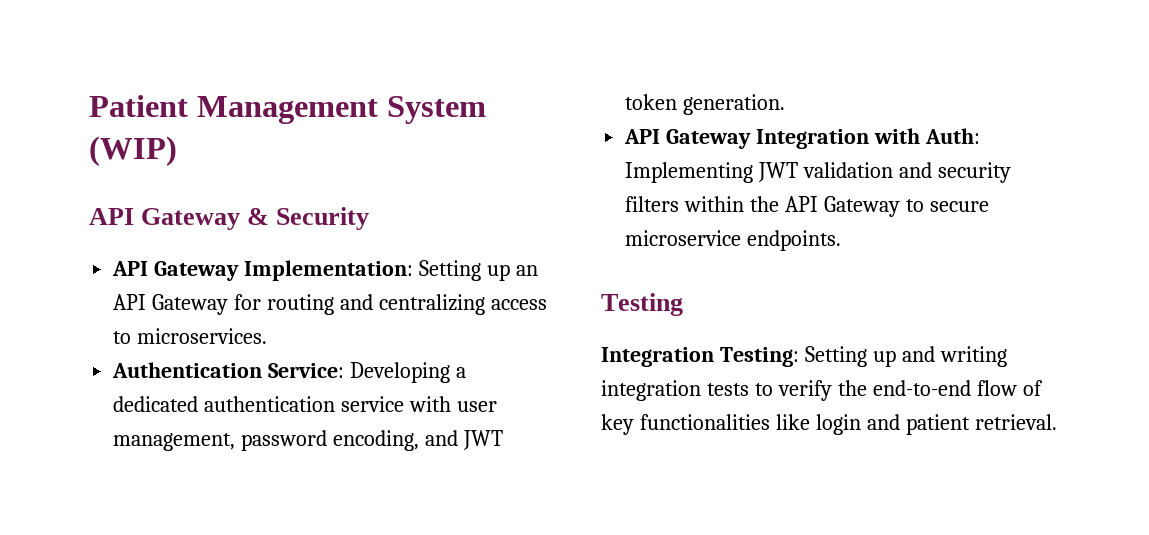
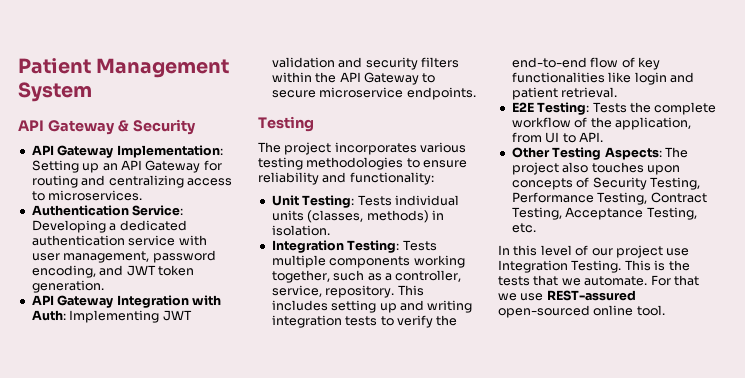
[89,136,177,166] (WIP) -> (92, 92) none
[601,346,867,367] Integration Testing: Setting -> [258,142,467,155] [258,157,468,170] [258,172,434,185] [271,195,459,208] [271,210,444,223] [271,225,330,236] [271,240,437,253] [271,255,465,268] [271,270,462,283] [271,285,424,298] [271,300,377,313] The project incorporates various testing methodologies to ensure reliability and functionality: // Unit Testing: Tests individual units (classes, methods) in isolation. // Integration Testing: Tests multiple components working together, such as a controller, service, repository. This includes setting
(1057, 422) none -> [511,102,717,115] [511,117,691,130] [511,132,603,143] [511,147,688,160] [511,162,680,175] [511,177,700,190] [511,192,707,205] [511,207,697,220] [511,223,536,233] [498,245,690,258] [498,260,690,273] [498,275,699,286] [498,290,636,301] [498,305,665,318] // E2E Testing: Tests the complete workflow of the application, from UI to API. // Other Testing Aspects: The project also touches upon concepts of Security Testing, Performance Testing, Contract Testing, Acceptance Testing, etc. // In this level of our project use Integration Testing. This is the tests that we automate. For that we use REST-assured open-sourced online tool.

